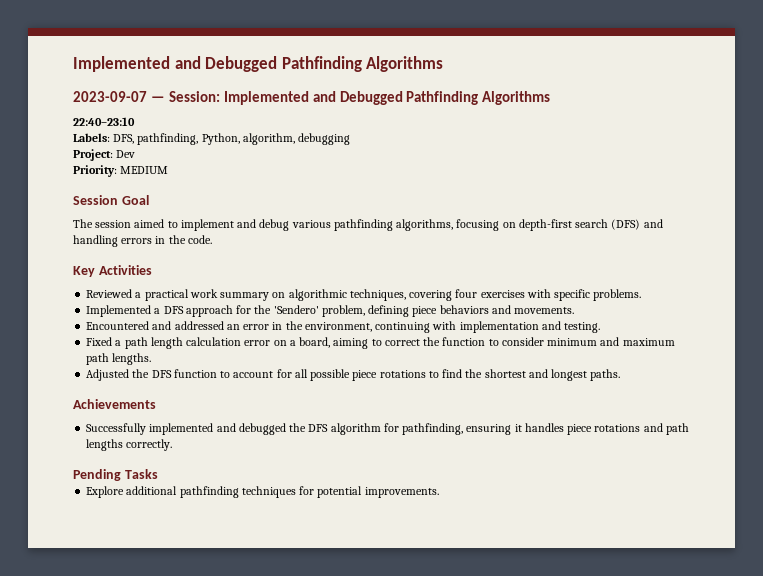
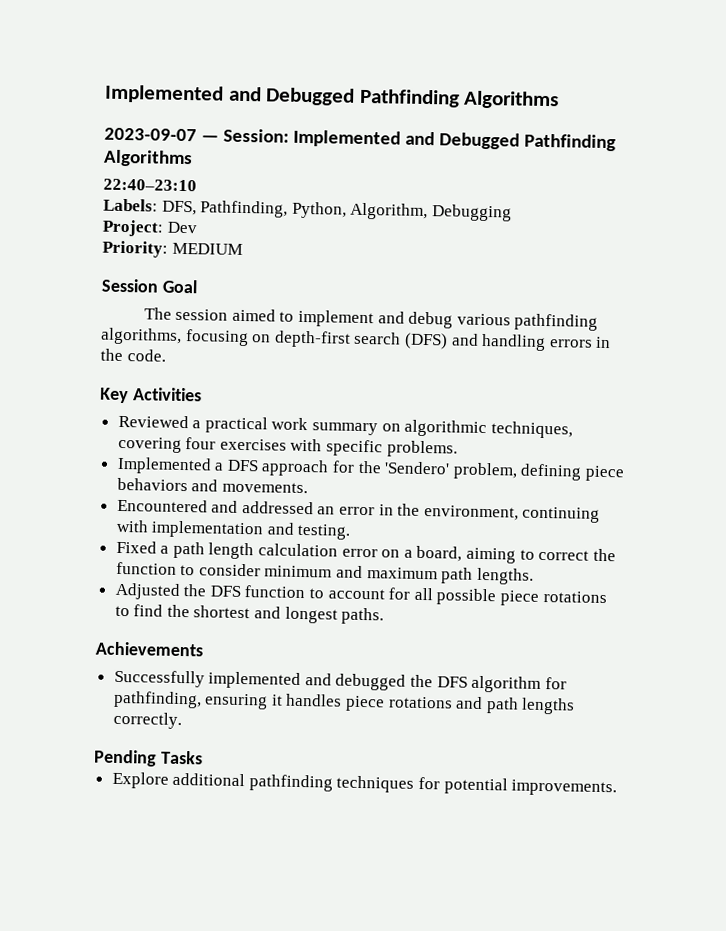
[137,133,351,145] pathfinding, Python, algorithm, debugging -> [200,200,512,222] Pathfinding, Python, Algorithm, Debugging

